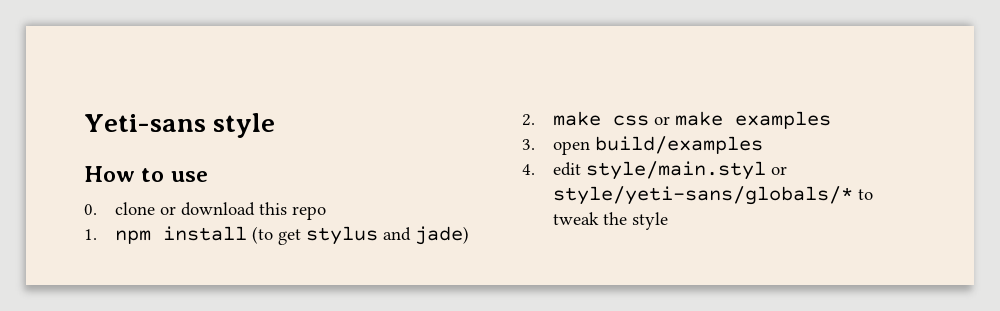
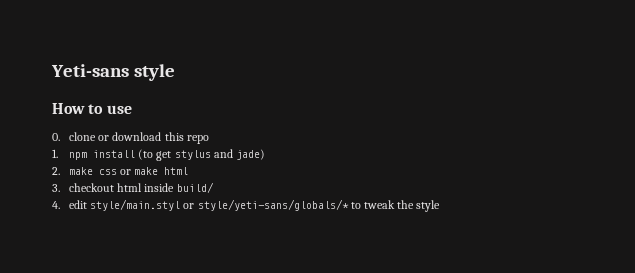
[734,111,831,129] examples -> [164,167,189,175] html
[552,136,763,155] open build/examples -> [68,182,214,193] checkout html inside build/

